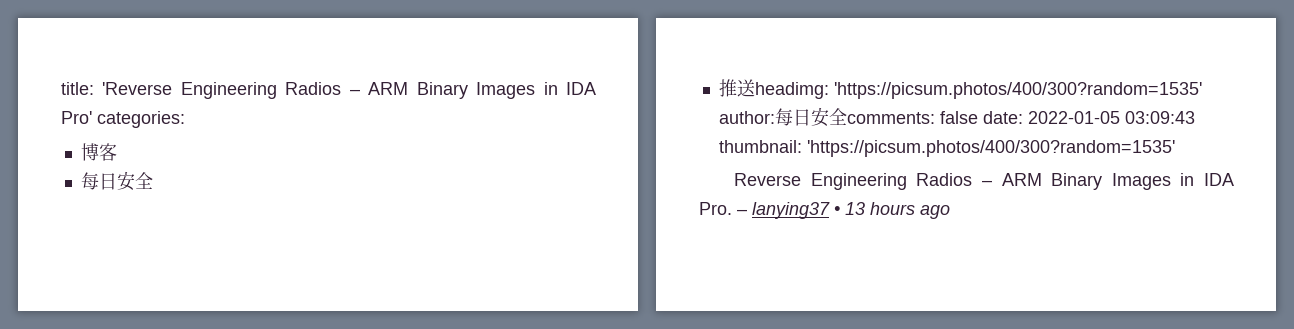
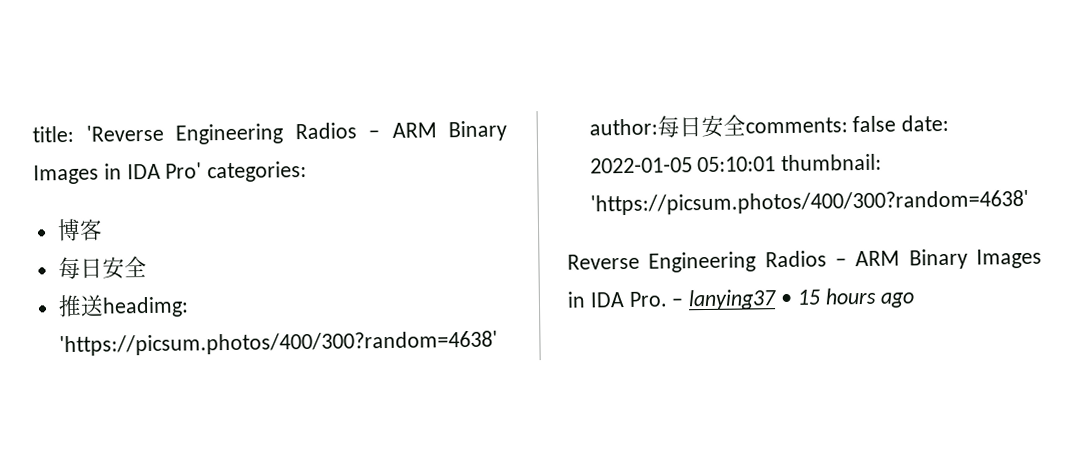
[833,82,1202,99] 'https://picsum.photos/400/300?random=1535' -> [58,330,498,357] 'https://picsum.photos/400/300?random=4638'
[1124,111,1195,124] [718,140,1175,157] 03:09:43 thumbnail: 'https://picsum.photos/400/300?random=1535' -> [697,153,883,173] [589,189,1029,216] 05:10:01 thumbnail: 'https://picsum.photos/400/300?random=4638'
[845,202,865,215] 13 -> [796,289,821,305] 15

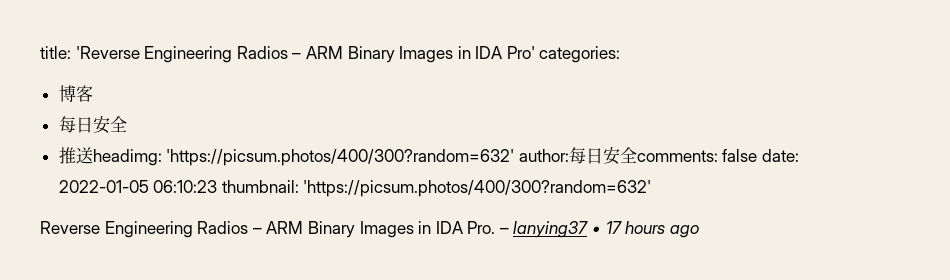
[58,330,498,357] 'https://picsum.photos/400/300?random=4638' -> [166,149,515,166] 'https://picsum.photos/400/300?random=632'
[697,153,883,173] [589,189,1029,216] 05:10:01 thumbnail: 'https://picsum.photos/400/300?random=4638' -> [153,180,652,197] 06:10:23 thumbnail: 'https://picsum.photos/400/300?random=632'
[796,289,821,305] 15 -> [605,221,622,234] 17

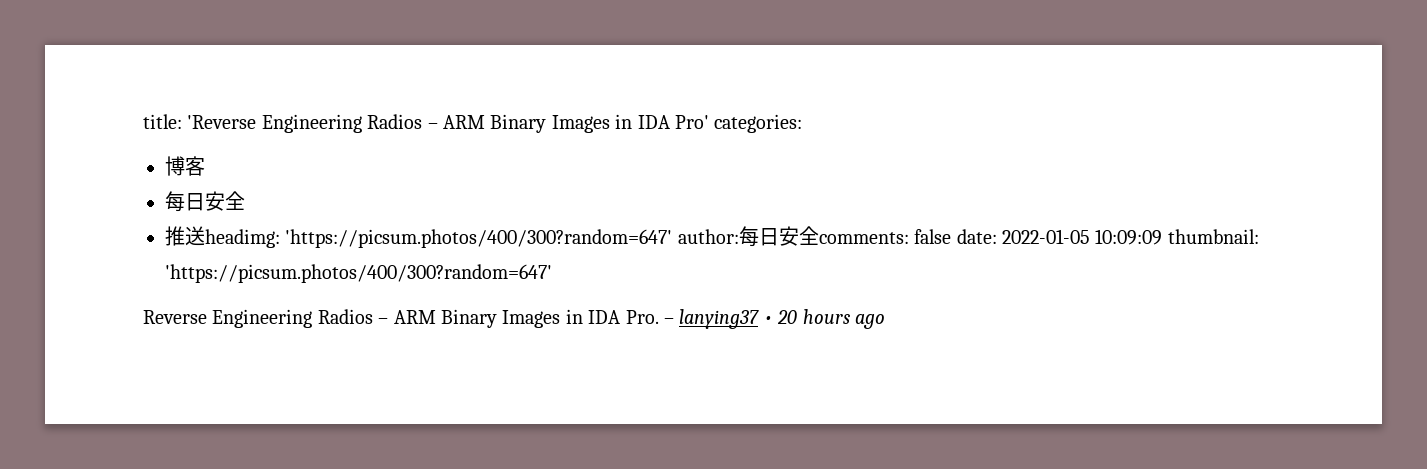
[166,149,515,166] 'https://picsum.photos/400/300?random=632' -> [285,229,673,248] 'https://picsum.photos/400/300?random=647'
[153,180,652,197] 06:10:23 thumbnail: 'https://picsum.photos/400/300?random=632' -> [1095,229,1259,245] [165,264,552,283] 10:09:09 thumbnail: 'https://picsum.photos/400/300?random=647'
[605,221,622,234] 17 -> [777,310,798,324] 20

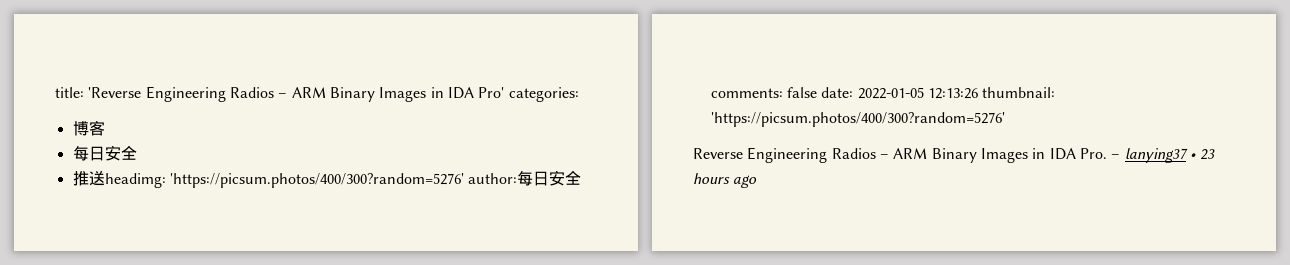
[285,229,673,248] 'https://picsum.photos/400/300?random=647' -> [169,173,464,188] 'https://picsum.photos/400/300?random=5276'
[1095,229,1259,245] [165,264,552,283] 10:09:09 thumbnail: 'https://picsum.photos/400/300?random=647' -> [927,87,1056,99] [710,112,1005,127] 12:13:26 thumbnail: 'https://picsum.photos/400/300?random=5276'
[777,310,798,324] 20 -> [1200,149,1216,160] 23

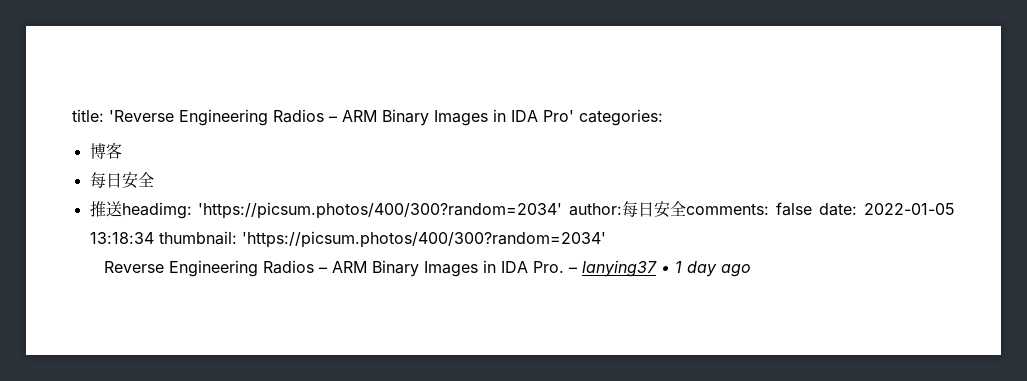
[169,173,464,188] 'https://picsum.photos/400/300?random=5276' -> [198,202,563,219] 'https://picsum.photos/400/300?random=2034'
[927,87,1056,99] [710,112,1005,127] 12:13:26 thumbnail: 'https://picsum.photos/400/300?random=5276' -> [89,231,606,248] 13:18:34 thumbnail: 'https://picsum.photos/400/300?random=2034'
[1200,149,1216,160] [693,173,730,184] 23 hours -> [674,261,717,277] 1 day

